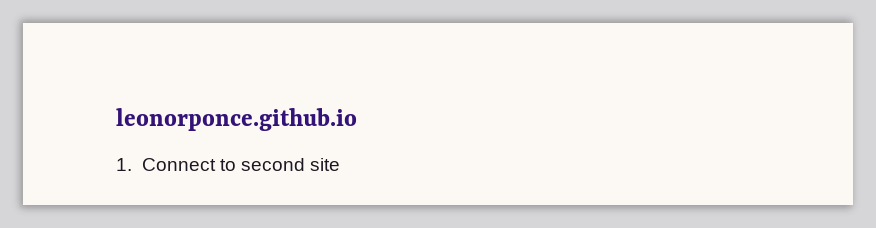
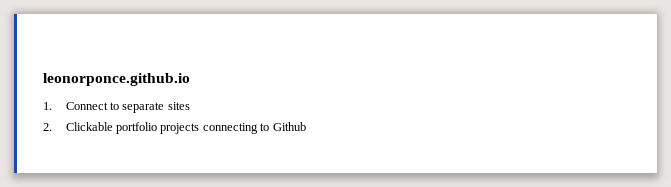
[240,158,340,171] second site -> [122,102,190,113] [43,122,306,134] separate sites // 2. Clickable portfolio projects connecting to Github

